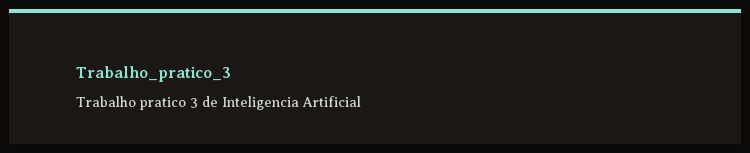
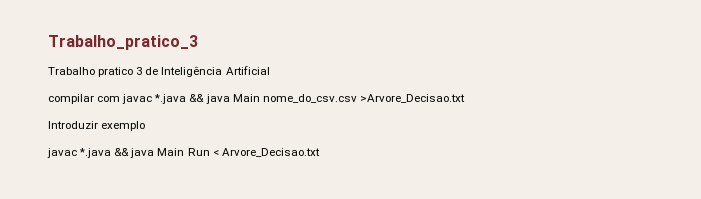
[222,96,299,110] Inteligencia -> [161,66,223,77] Inteligência
(361, 101) none -> [48,94,465,104] [48,121,146,131] [47,148,320,158] // compilar com javac *.java && java Main nome_do_csv.csv >Arvore_Decisao.txt // Introduzir exemplo // javac *.java && java Main Run < Arvore_Decisao.txt

